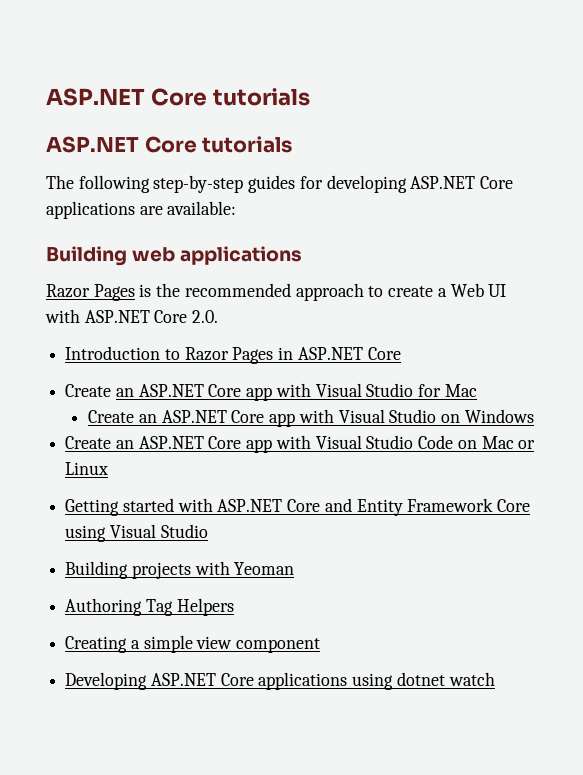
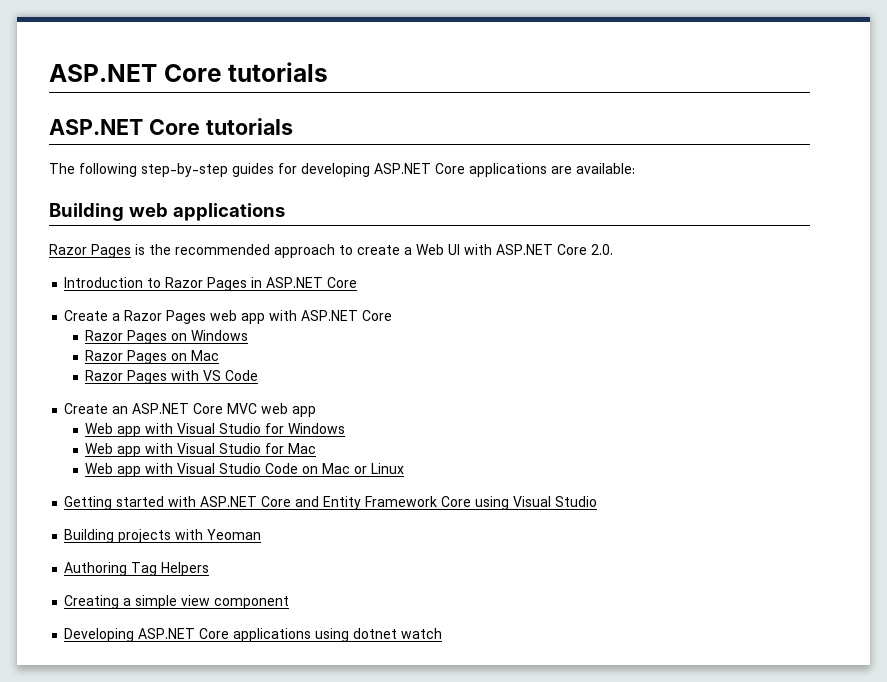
[115,384,242,397] an ASP.NET Core -> [112,310,393,324] [85,330,249,344] [85,350,220,364] [85,370,259,384] [64,403,317,417] [85,423,346,437] [85,443,114,454] a Razor Pages web app with ASP.NET Core // Razor Pages on Windows // Razor Pages on Mac // Razor Pages with VS Code // Create an ASP.NET Core MVC web app // Web app with Visual Studio for Windows // Web
[88,409,534,427] [65,436,242,449] Create an ASP.NET Core app with Visual Studio on Windows // Create an ASP.NET Core -> [85,463,114,474] Web

